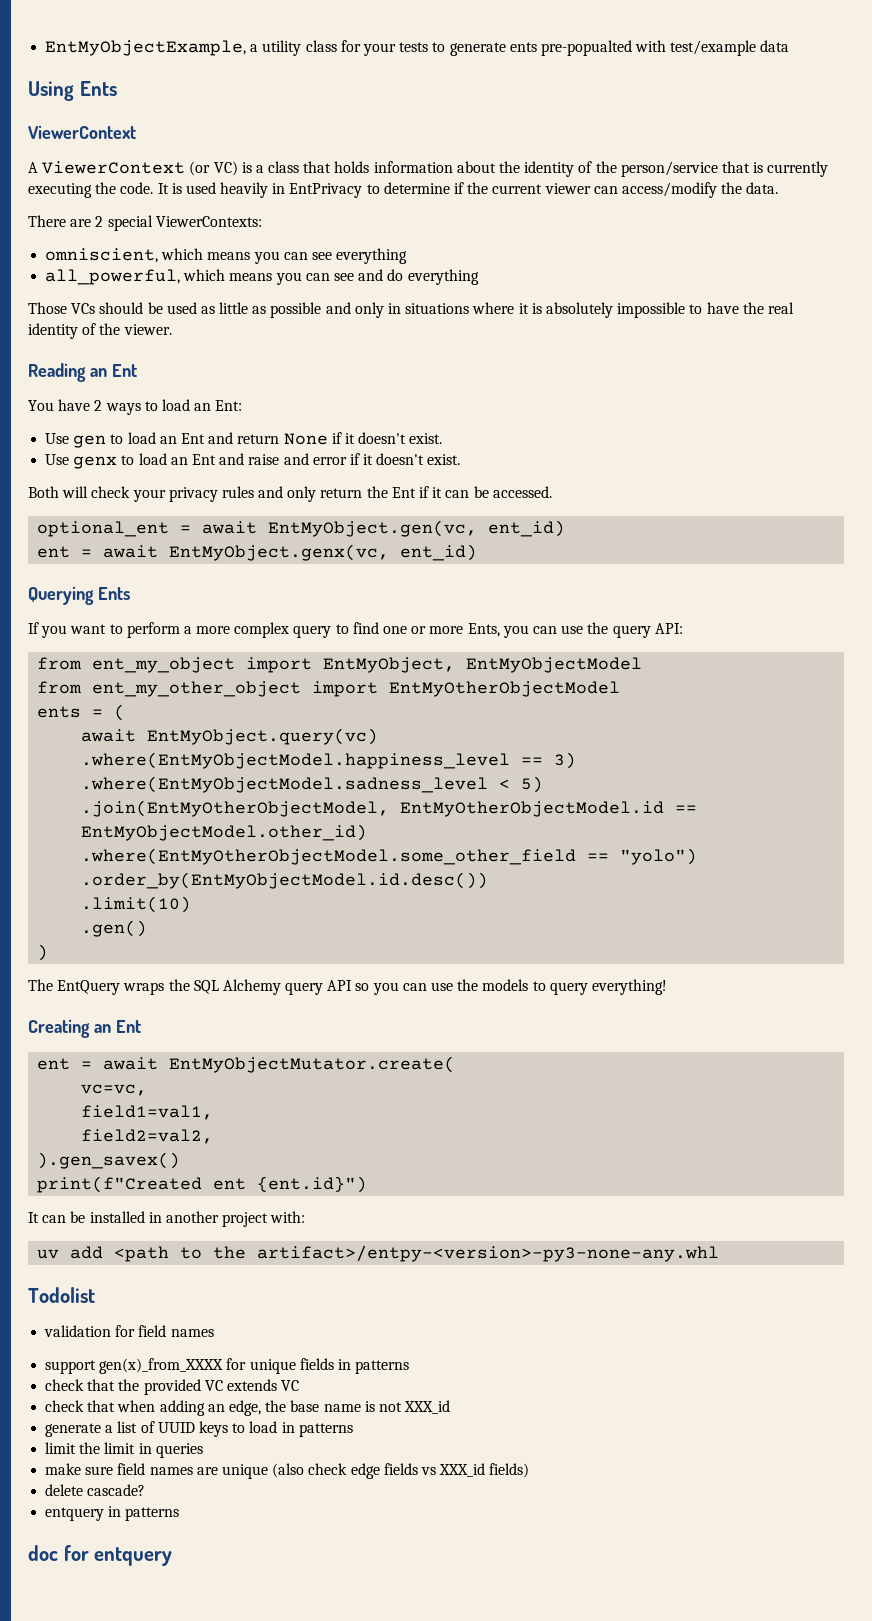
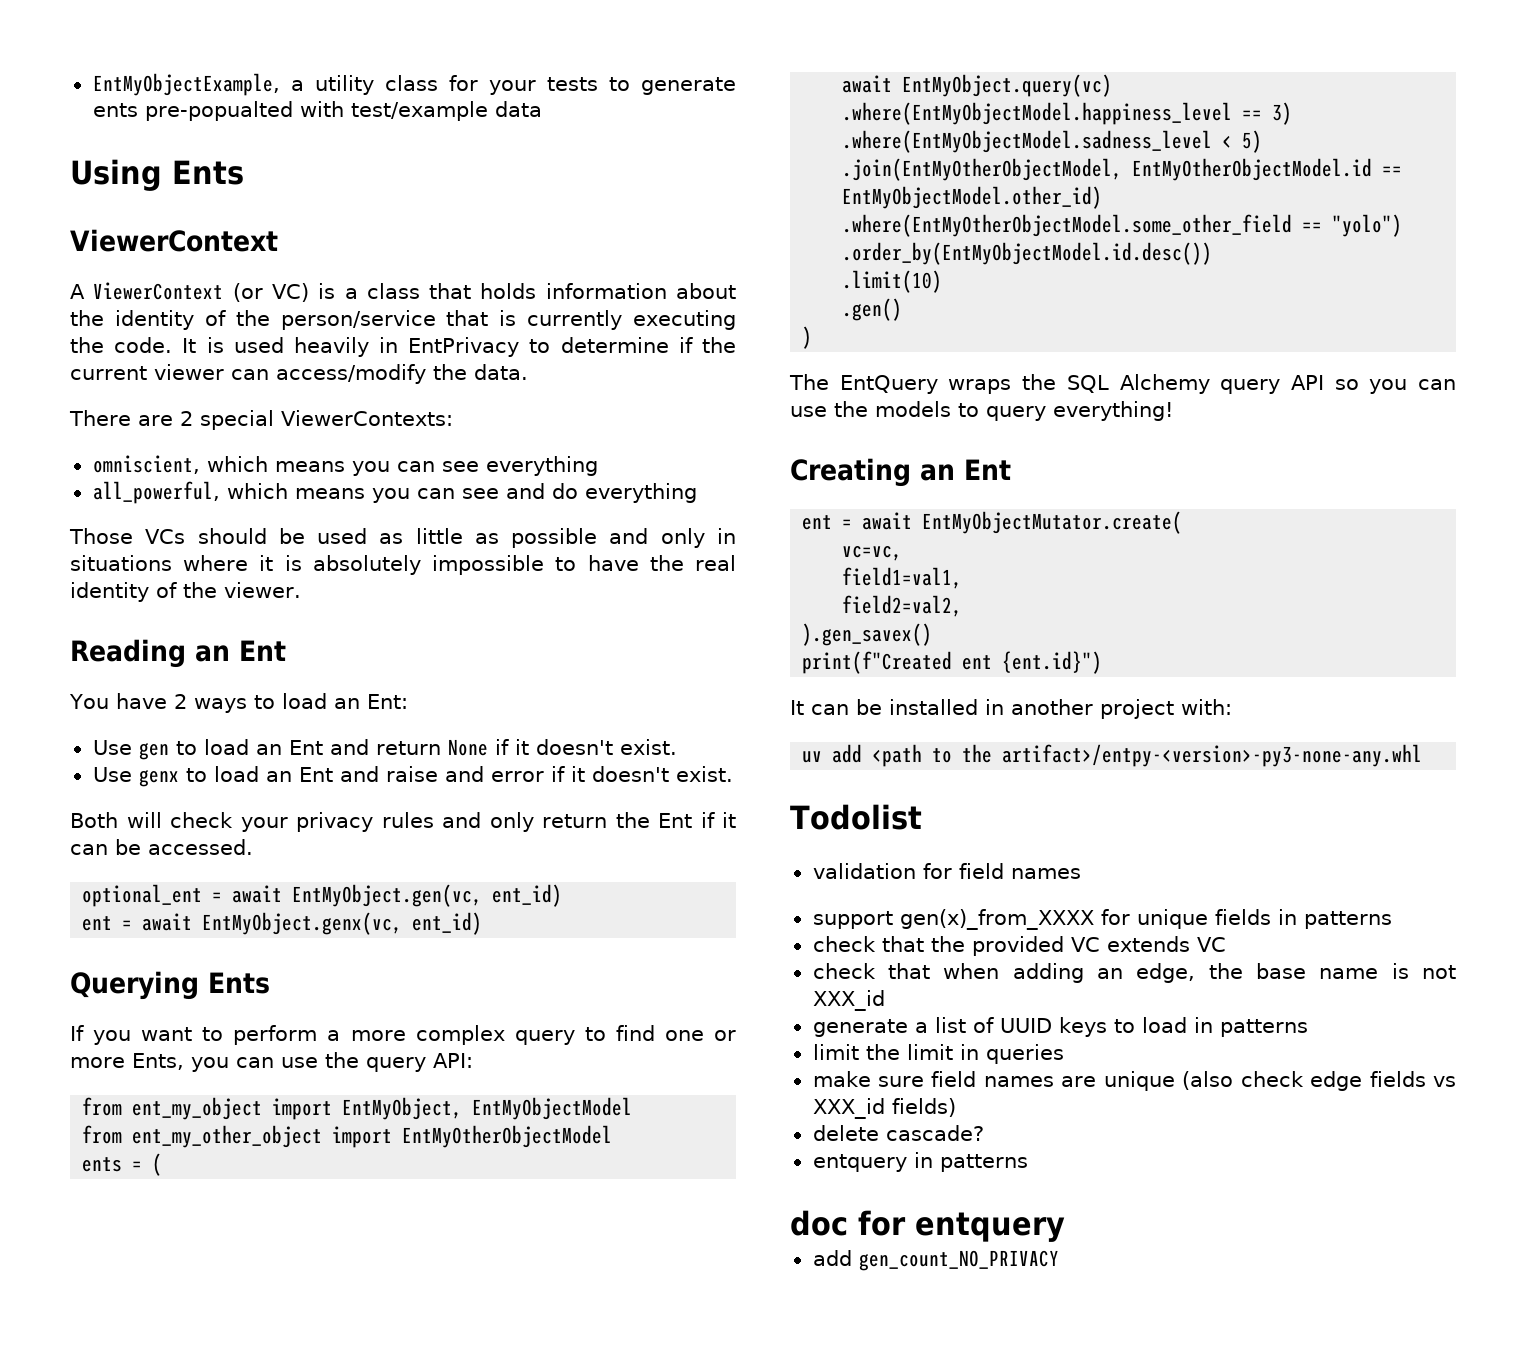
(173, 1556) none -> [812,1250,1059,1271] // add gen_count_NO_PRIVACY

